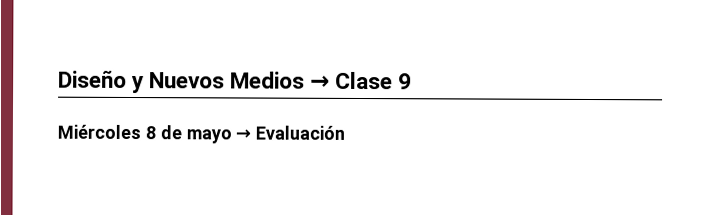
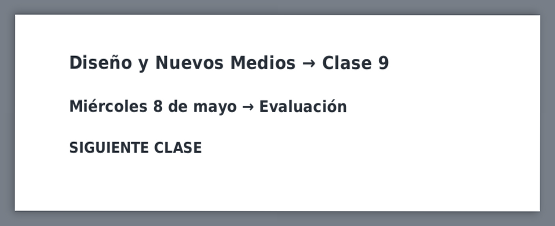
(346, 132) none -> [68,140,202,154] // SIGUIENTE CLASE

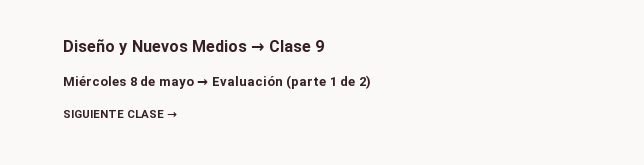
(348, 106) none -> [286,75,371,89] (parte 1 de 2)
(202, 147) none -> [167,112,178,118] →

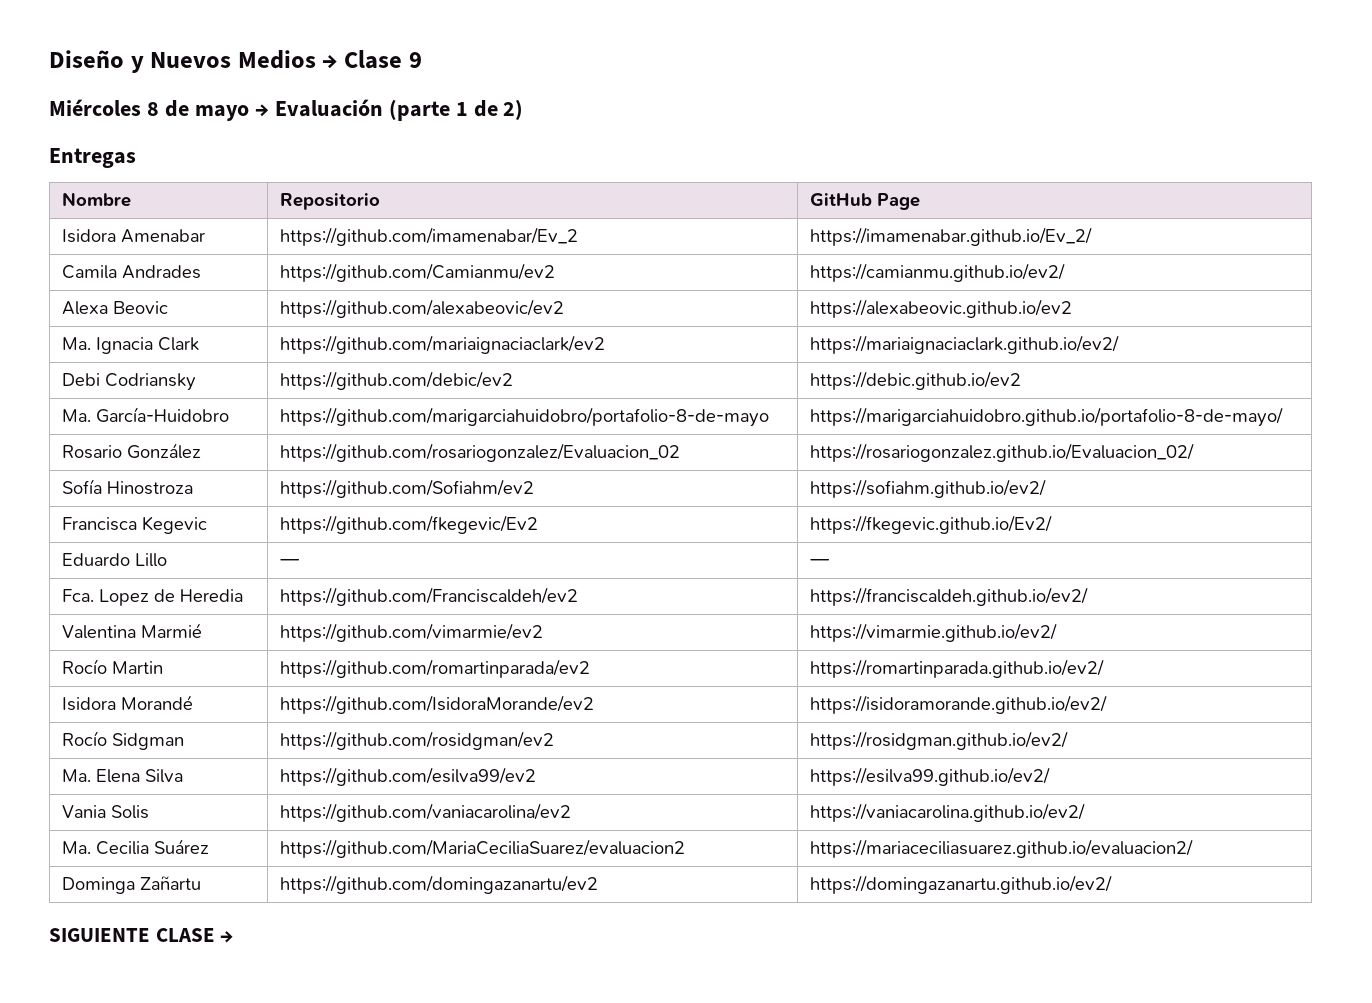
(371, 82) none -> [49,148,136,168] [62,192,132,207] [280,193,381,210] [810,193,921,210] [62,229,206,243] [280,227,579,246] [810,227,1093,246] [62,265,202,279] [280,263,556,282] [810,263,1066,282] [62,301,169,315] [280,299,565,318] [810,299,1073,318] [62,337,200,354] [280,335,606,354] [810,335,1120,354] [62,373,197,391] [280,371,514,390] [810,371,1022,390] [62,407,230,423] [280,407,770,427] [810,407,1284,427] [62,443,202,459] [280,443,681,462] [810,443,1195,462] [62,479,194,495] [280,479,535,498] [810,479,1047,498] [62,516,208,534] [280,515,539,534] [810,515,1053,534] [62,553,168,567] [280,559,301,566] [810,559,831,566] [62,589,244,606] [280,587,579,606] [810,587,1089,606] [62,623,203,639] [280,623,544,642] [810,623,1058,642] [62,659,164,674] [280,659,591,678] [810,659,1105,678] [62,695,194,711] [280,695,595,714] [810,695,1108,714] [62,731,185,750] [280,731,555,750] [810,731,1069,750] [62,769,184,783] [280,767,537,786] [810,767,1051,786] [62,805,150,819] [280,803,572,822] [810,803,1086,822] [62,839,210,855] [280,839,686,858] [810,839,1194,858] [62,876,202,894] [280,875,599,894] [810,875,1113,894] // Entregas // Nombre | Repositorio | GitHub Page // Isidora Amenabar | https://github.com/imamenabar/Ev_2 | https://imamenabar.github.io/Ev_2/ // Camila Andrades | https://github.com/Camianmu/ev2 | https://camianmu.github.io/ev2/ // Alexa Beovic | https://github.com/alexabeovic/ev2 | https://alexabeovic.github.io/ev2 // Ma. Ignacia Clark | https://github.com/mariaignaciaclark/ev2 | https://mariaignaciaclark.github.io/ev2/ // Debi Codriansky | https://github.com/debic/ev2 | https://debic.github.io/ev2 // Ma. García-Huidobro | https://github.com/marigarciahuidobro/portafolio-8-de-mayo | https://marigarciahuidobro.github.io/portafolio-8-de-mayo/ // Rosario González | https://github.com/rosariogonzalez/Evaluacion_02 | https://rosariogonzalez.github.io/Evaluacion_02/ // Sofía Hinostroza | https://github.com/Sofiahm/ev2 | https://sofiahm.github.io/ev2/ // Francisca Kegevic | https://github.com/fkegevic/Ev2 | https://fkegevic.github.io/Ev2/ // Eduardo Lillo | — | — // Fca. Lopez de Heredia | https://github.com/Franciscaldeh/ev2 | https://franciscaldeh.github.io/ev2/ // Valentina Marmié | https://github.com/vimarmie/ev2 | https://vimarmie.github.io/ev2/ // Rocío Martin | https://github.com/romartinparada/ev2 | https://romartinparada.github.io/ev2/ // Isidora Morandé | https://github.com/IsidoraMorande/ev2 | https://isidoramorande.github.io/ev2/ // Rocío Sidgman | https://github.com/rosidgman/ev2 | https://rosidgman.github.io/ev2/ // Ma. Elena Silva | https://github.com/esilva99/ev2 | https://esilva99.github.io/ev2/ // Vania Solis | https://github.com/vaniacarolina/ev2 | https://vaniacarolina.github.io/ev2/ // Ma. Cecilia Suárez | https://github.com/MariaCeciliaSuarez/evaluacion2 | https://mariaceciliasuarez.github.io/evaluacion2/ // Dominga Zañartu | https://github.com/domingazanartu/ev2 | https://domingazanartu.github.io/ev2/

